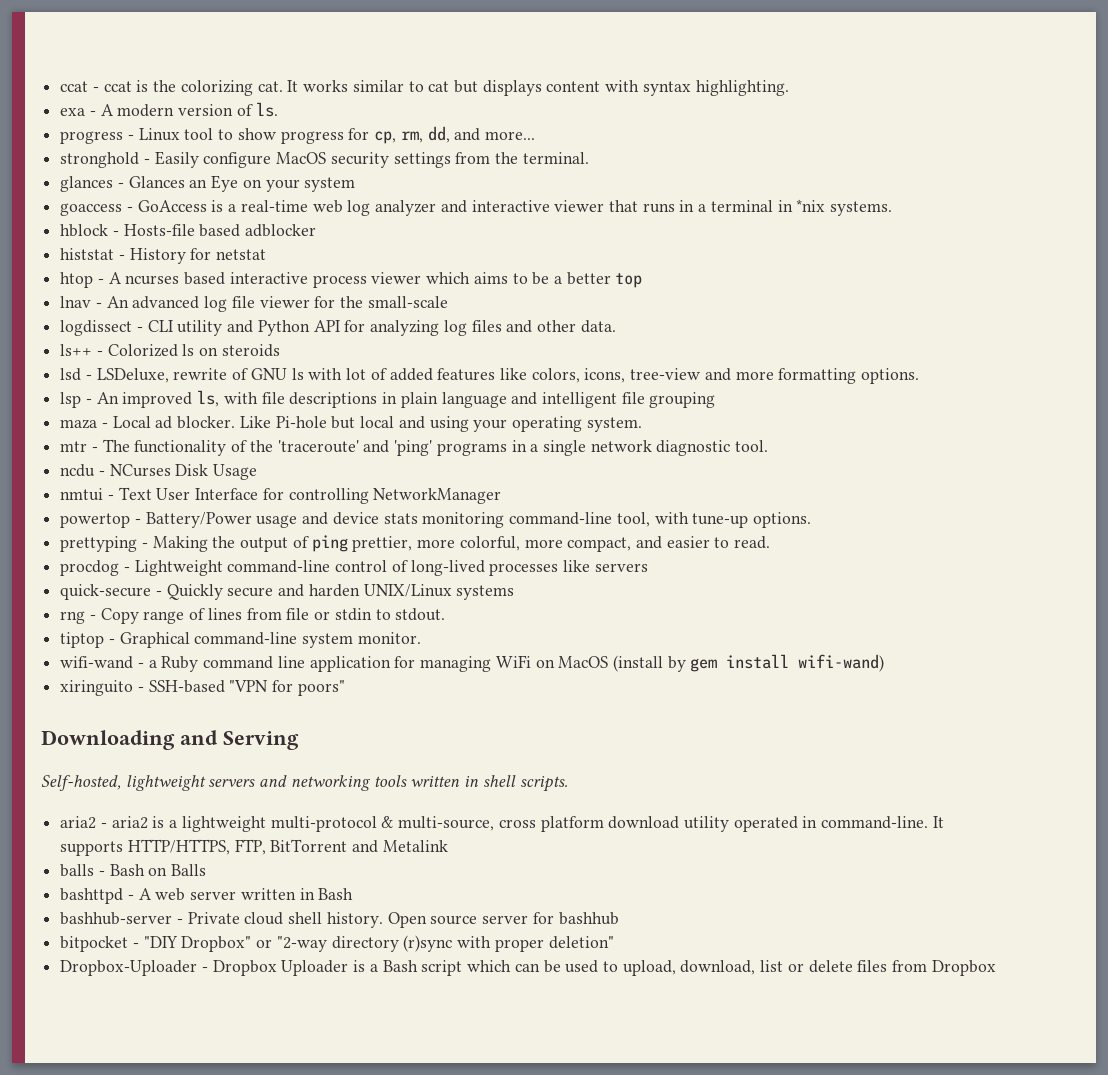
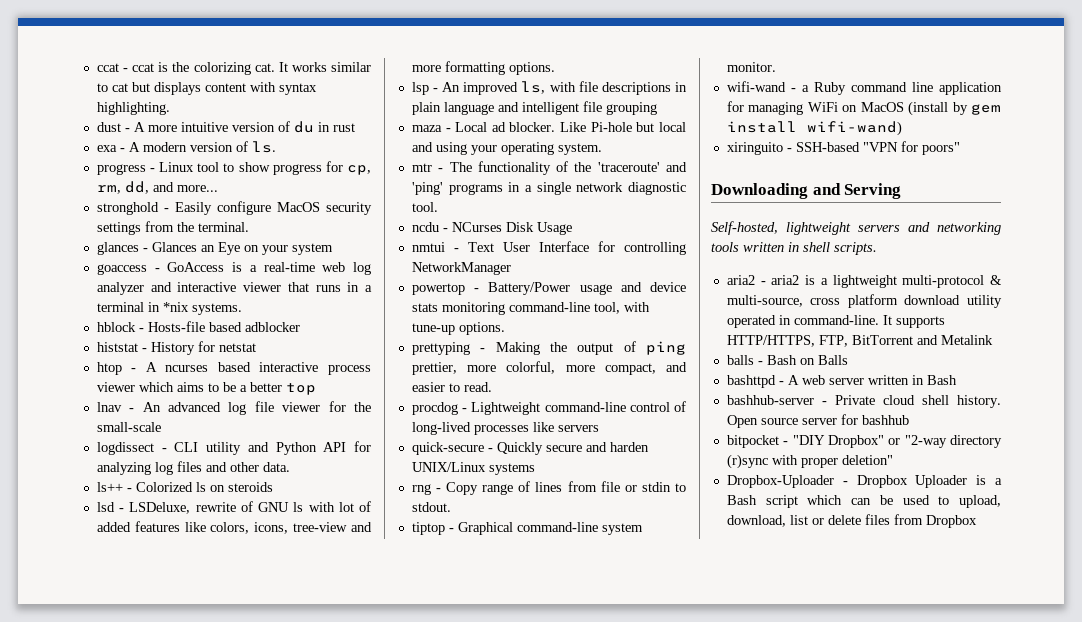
(789, 88) none -> [96,121,355,133] // dust - A more intuitive version of du in rust

